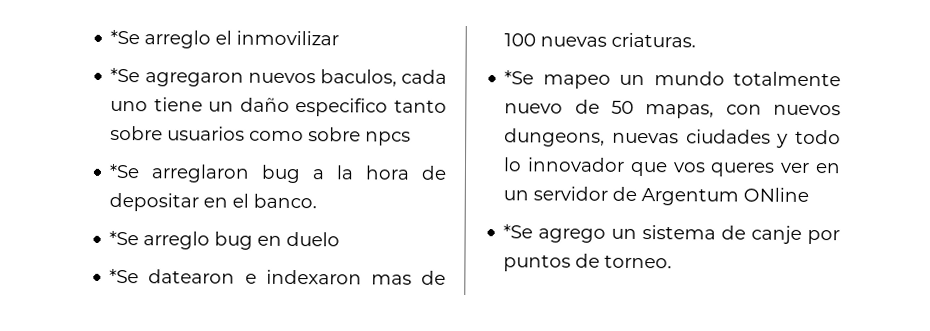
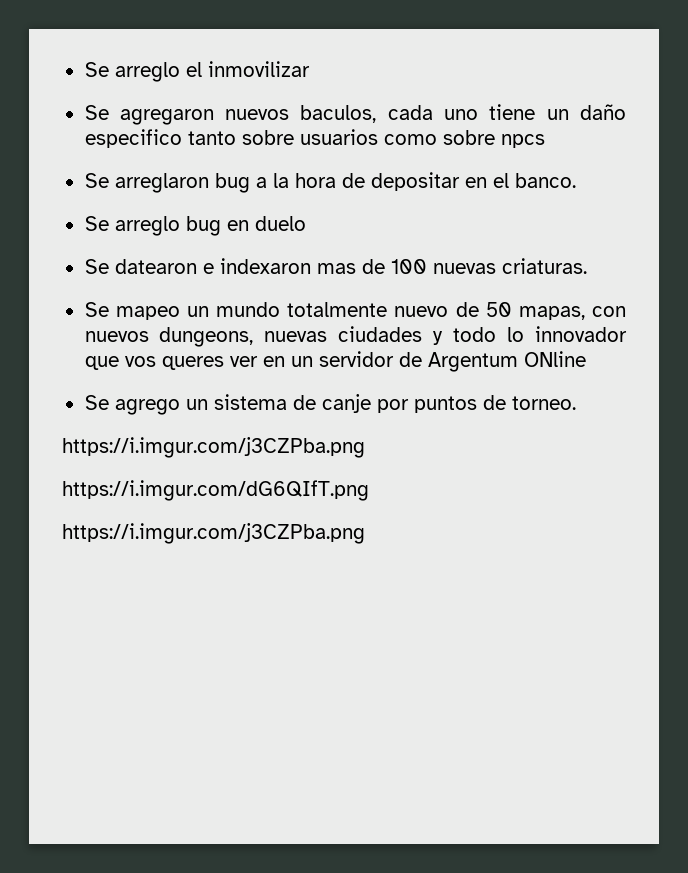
[110,29,141,45] *Se -> [84,62,109,77] Se
[110,67,141,83] *Se -> [84,105,109,120] Se
[109,163,141,179] *Se -> [84,173,109,188] Se
[109,230,140,246] *Se -> [84,216,109,231] Se
[109,268,140,284] *Se -> [84,259,109,274] Se
[504,70,535,85] *Se -> [84,302,109,317] Se
[503,224,534,239] *Se -> [84,395,109,410] Se
(673, 261) none -> [62,437,365,458] [62,480,369,501] [62,523,365,544] // https://i.imgur.com/j3CZPba.png // https://i.imgur.com/dG6QIfT.png // https://i.imgur.com/j3CZPba.png

